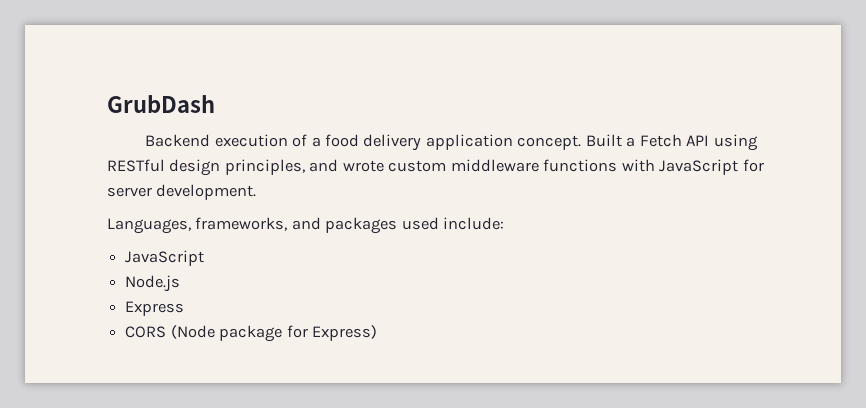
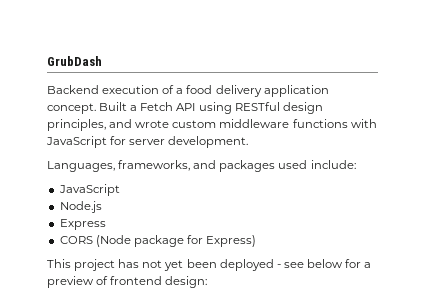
(377, 333) none -> [47,259,372,271] [47,276,208,288] // This project has not yet been deployed - see below for a preview of frontend design:

